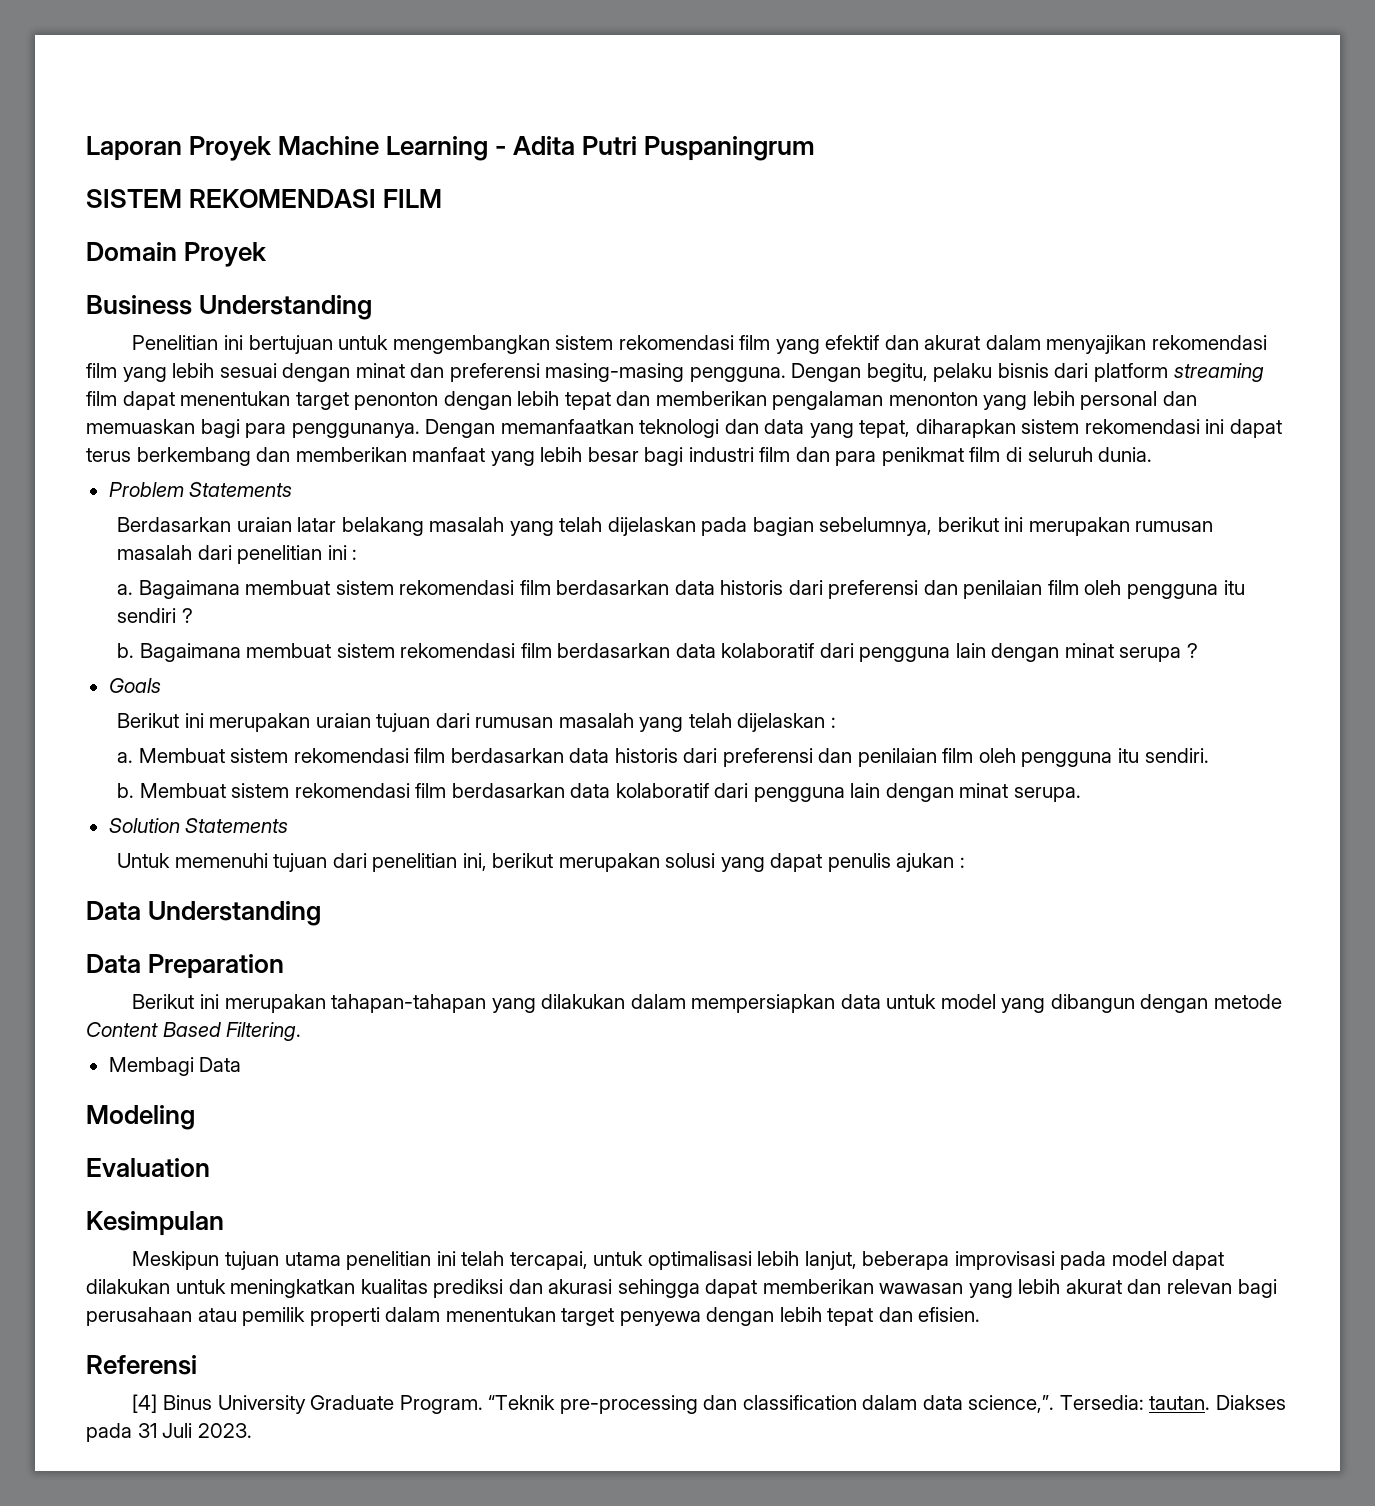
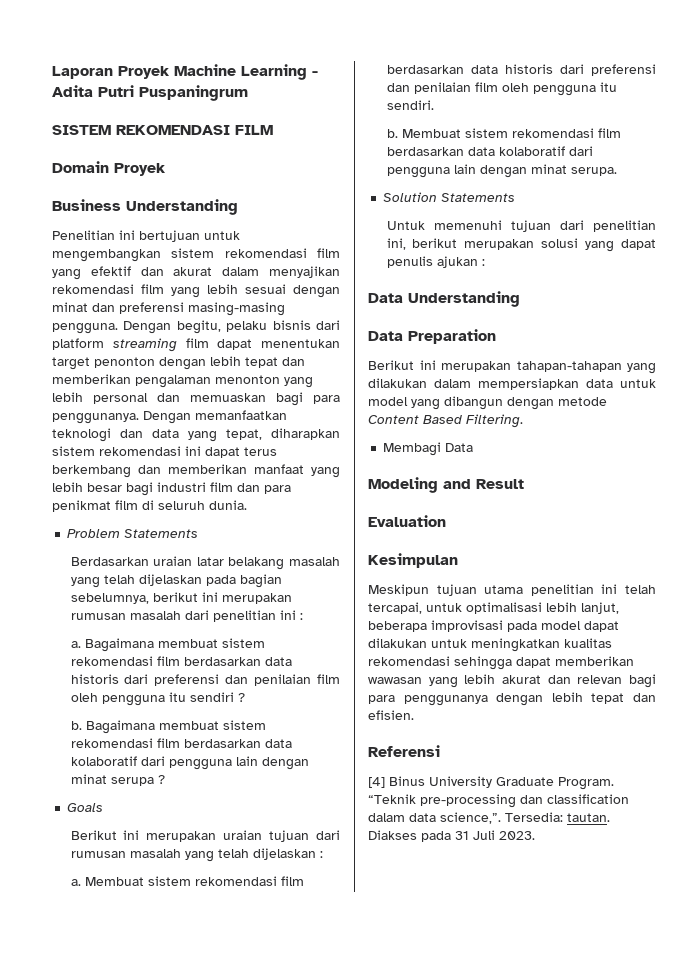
(195, 1117) none -> [443,479,524,489] and Result
[433,1279,613,1298] prediksi dan akurasi -> [368,656,450,666] rekomendasi
[86,1307,701,1326] perusahaan atau pemilik properti dalam menentukan target penyewa -> [368,695,488,706] para penggunanya

